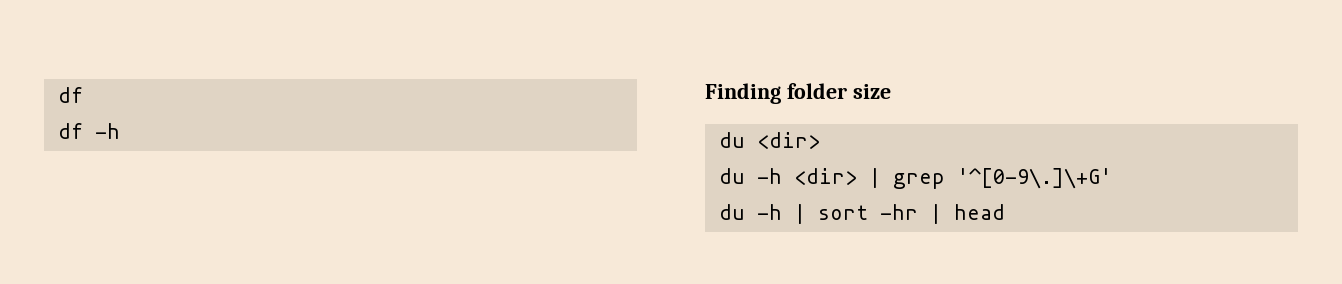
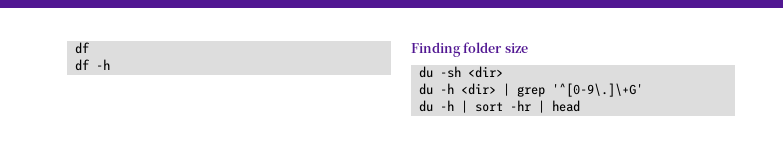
(745, 140) none -> [439,66,461,78] -sh

